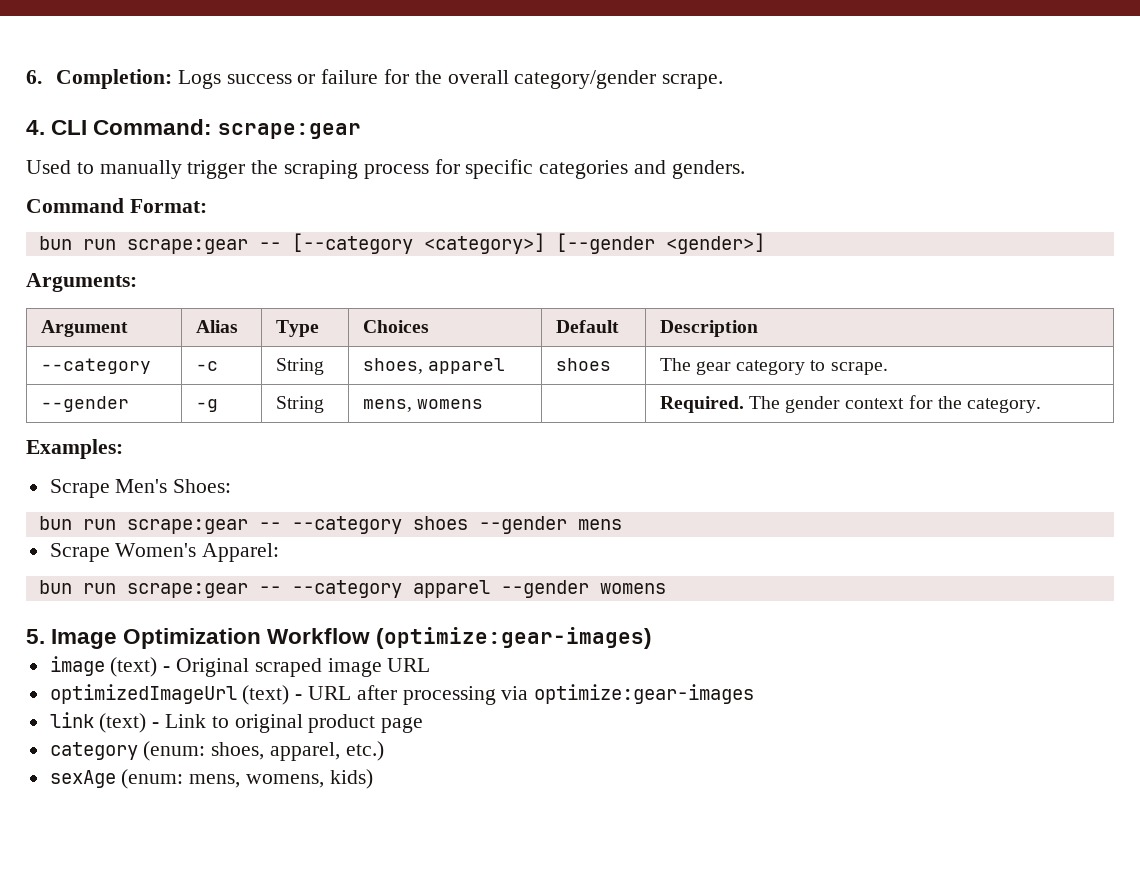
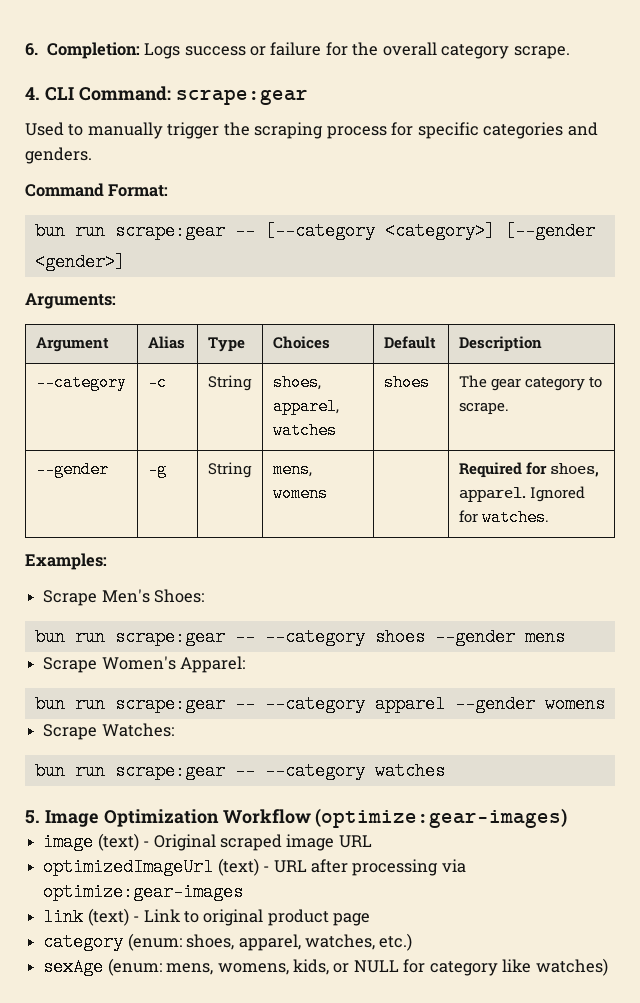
[514,70,657,89] category/gender -> [441,44,510,59] category
[427,358,505,374] apparel -> [272,398,339,415] [272,422,337,439] apparel, watches
[659,395,1042,413] Required. The gender context for the category. -> [458,462,599,478] [458,486,585,502] [458,509,549,526] Required for shoes, apparel. Ignored for watches.
(666, 588) none -> [43,723,174,740] [34,762,445,780] // Scrape Watches: // bun run scrape:gear -- --category watches
(341, 751) none -> [304,934,375,950] watches,
[329,769,373,789] kids) -> [292,958,608,976] kids, or NULL for category like watches)

